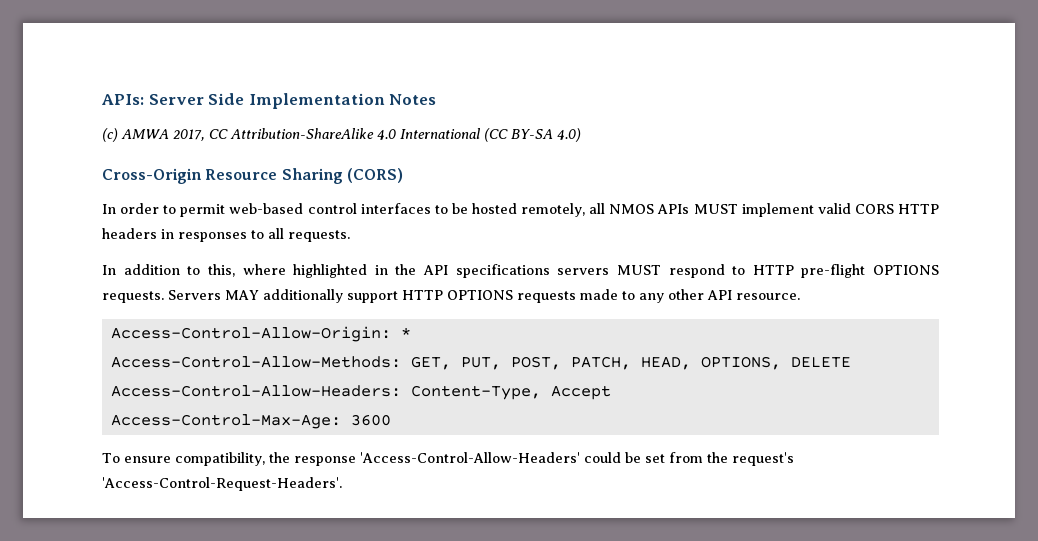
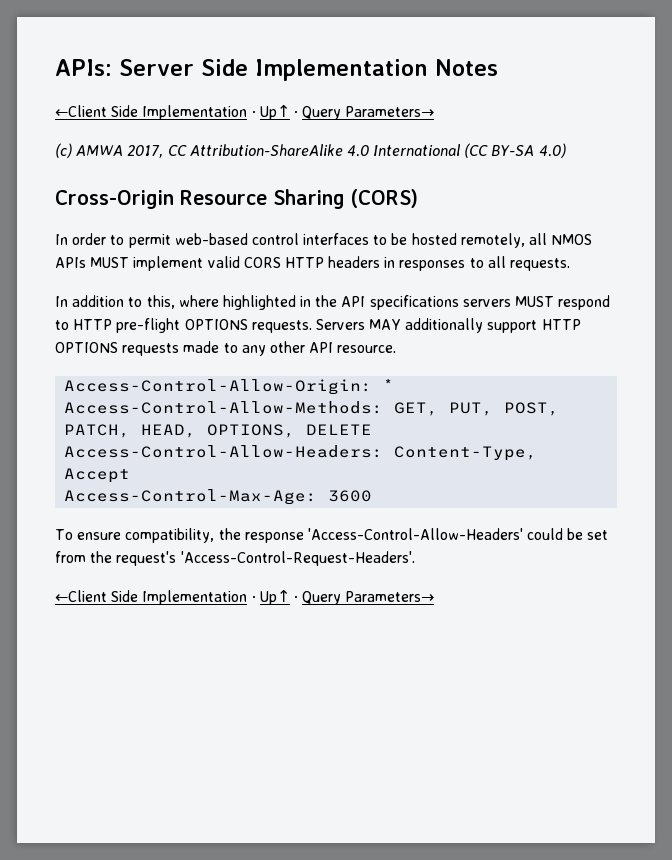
(437, 99) none -> [55,105,435,120] // ←Client Side Implementation · Up↑ · Query Parameters→
(342, 484) none -> [55,590,435,605] // ←Client Side Implementation · Up↑ · Query Parameters→

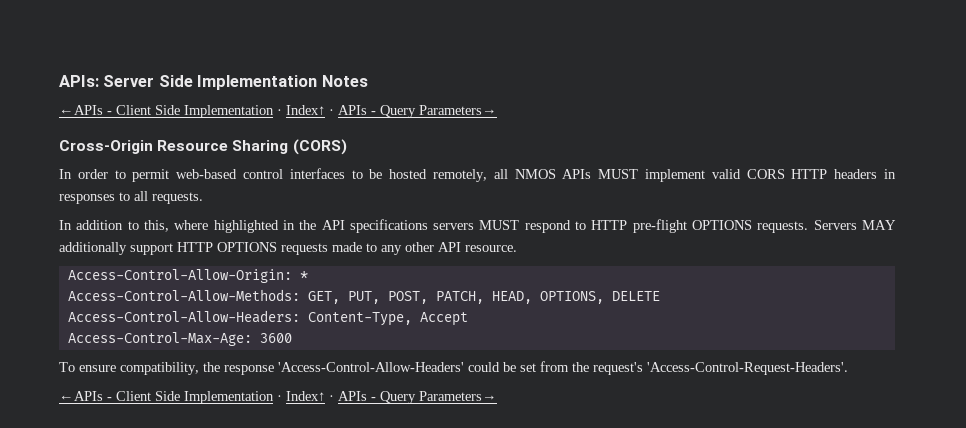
[55,105,435,120] [55,143,566,158] ←Client Side Implementation · Up↑ · Query Parameters→ // (c) AMWA 2017, CC Attribution-ShareAlike 4.0 International (CC BY-SA 4.0) -> [59,105,497,118] ←APIs - Client Side Implementation · Index↑ · APIs - Query Parameters→
[55,590,298,605] ←Client Side Implementation · Up↑ · -> [59,391,376,404] ←APIs - Client Side Implementation · Index↑ · APIs -

